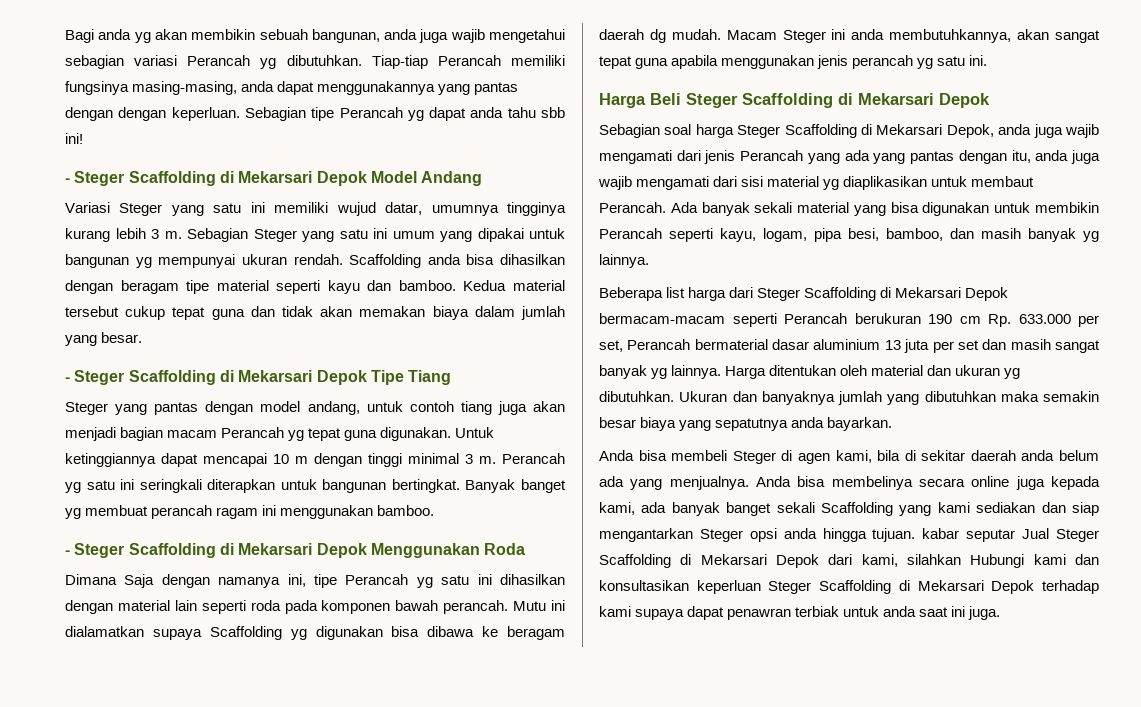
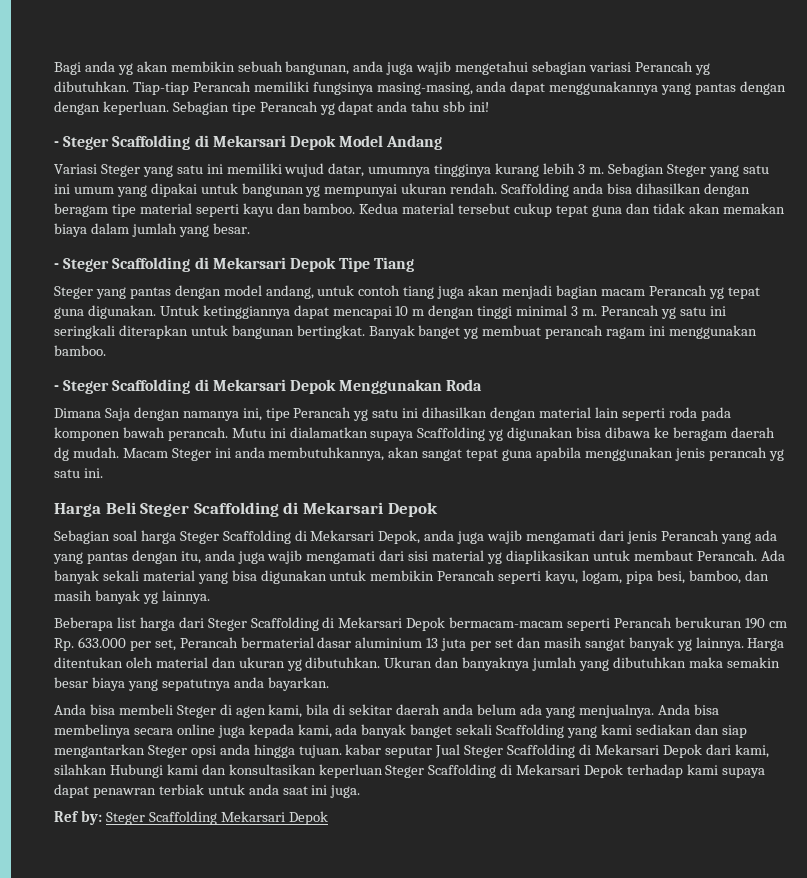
(1001, 613) none -> [54,810,328,825] // Ref by: Steger Scaffolding Mekarsari Depok

